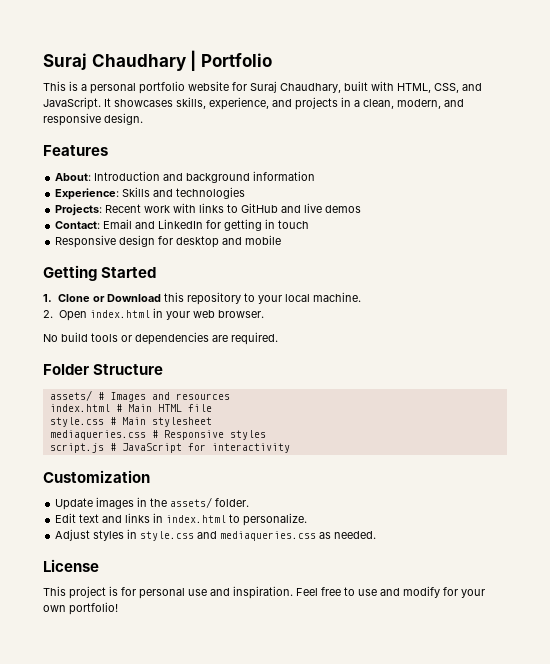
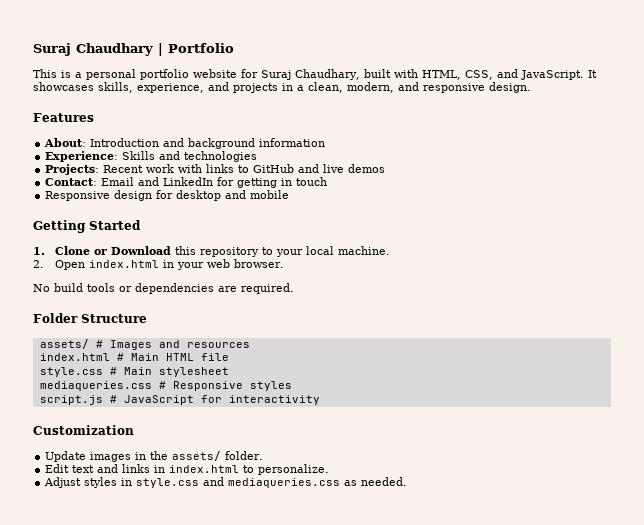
[43,559,99,572] [43,586,485,599] [43,602,118,615] // License // This project is for personal use and inspiration. Feel free to use and modify for your own portfolio! -> (408, 481) none

